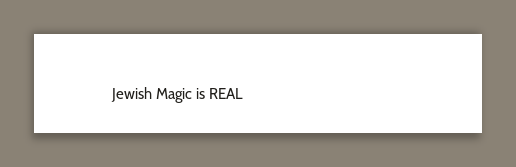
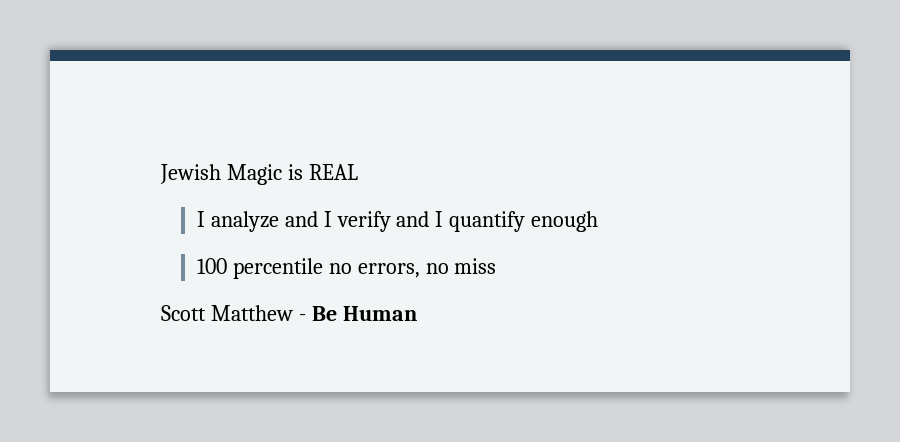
(244, 93) none -> [196,211,599,232] [196,258,497,279] [161,305,417,321] // I analyze and I verify and I quantify enough // 100 percentile no errors, no miss // Scott Matthew - Be Human

